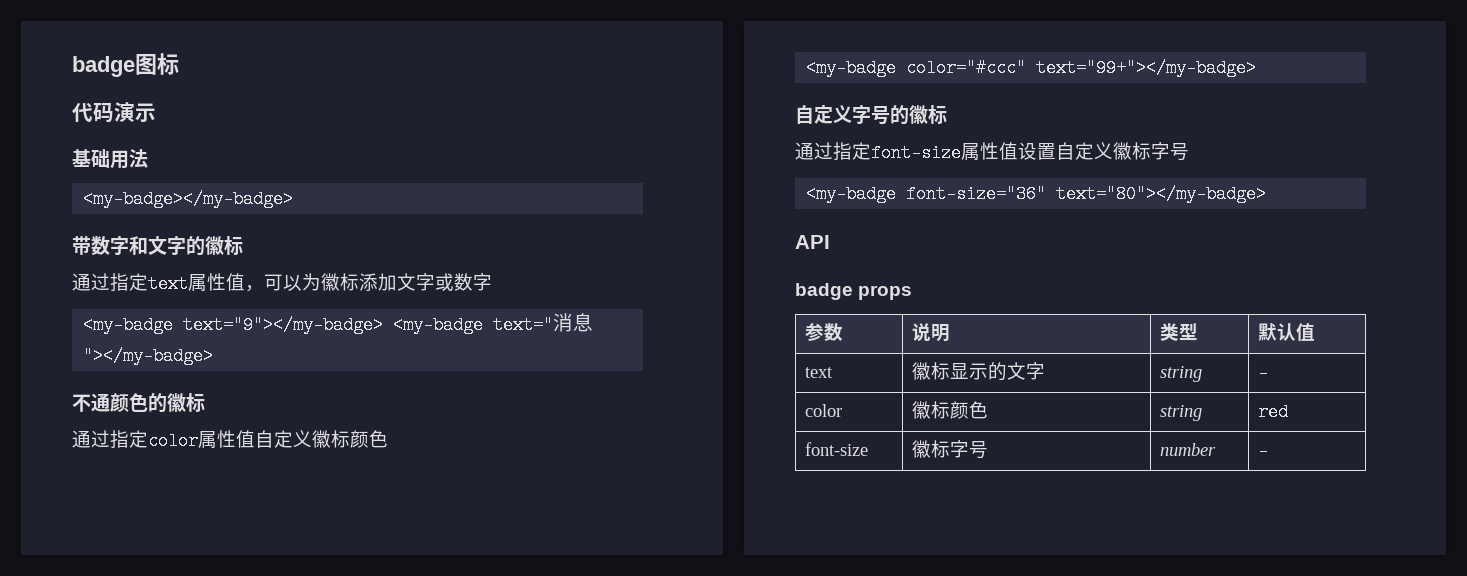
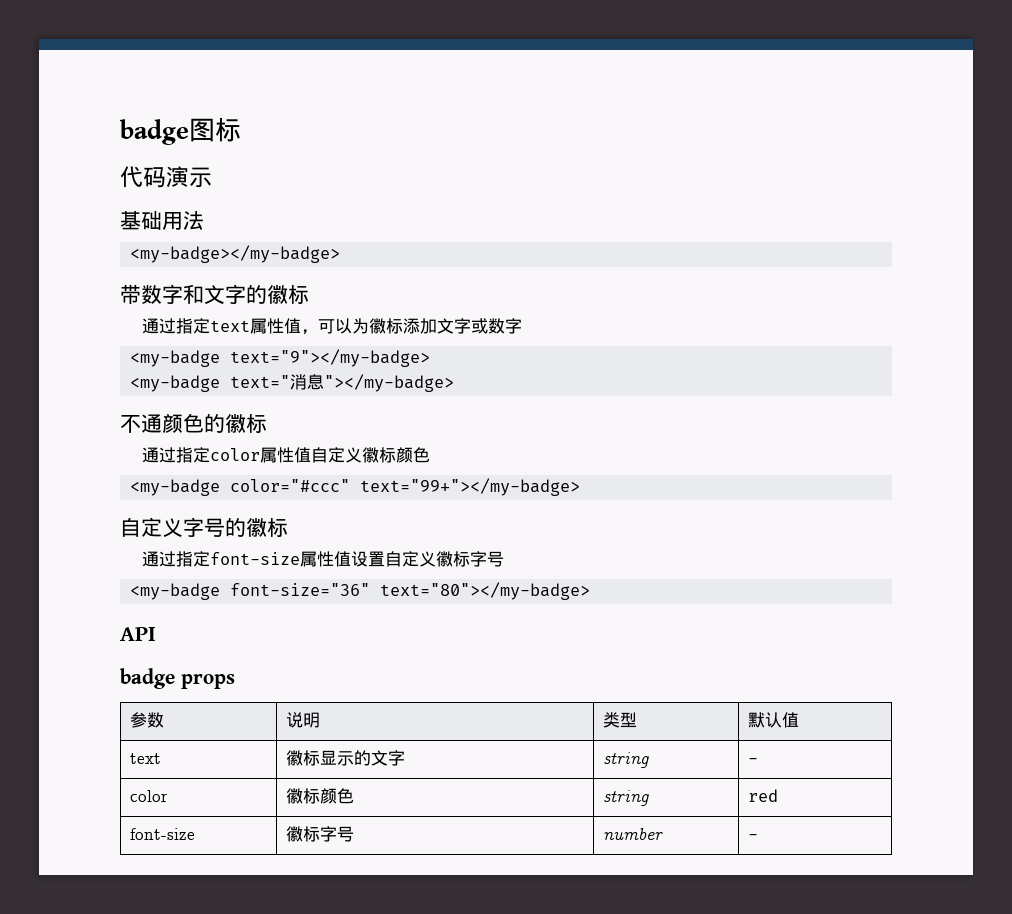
(384, 325) none -> (430, 358) //

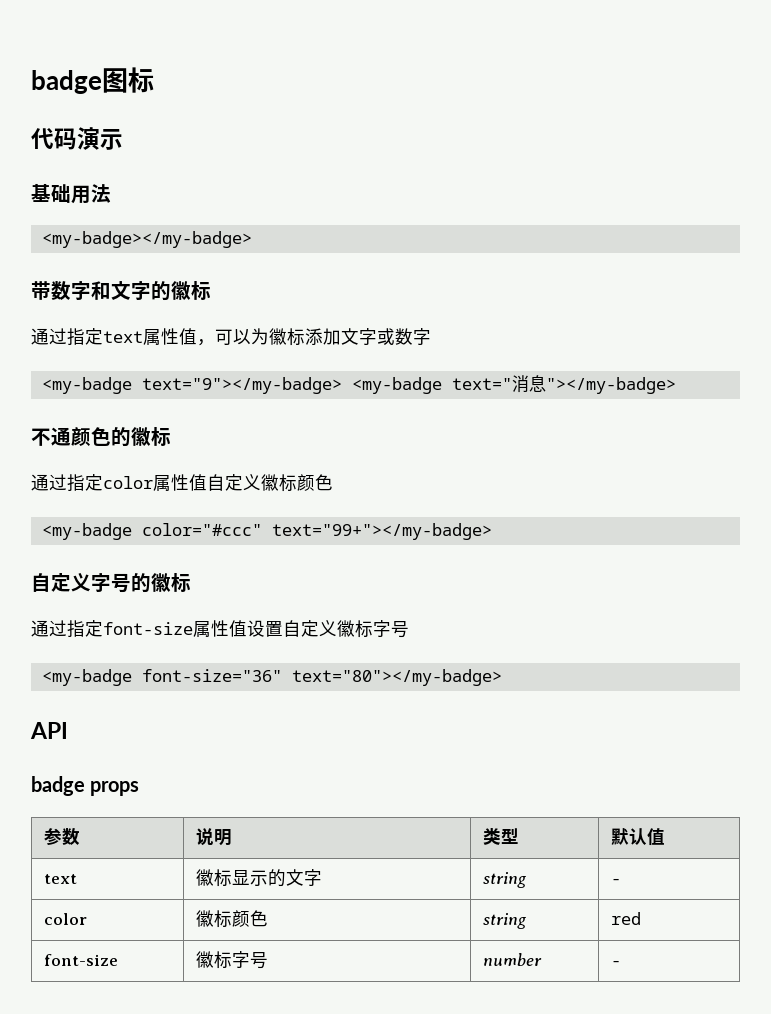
(430, 358) // -> (342, 385) none

